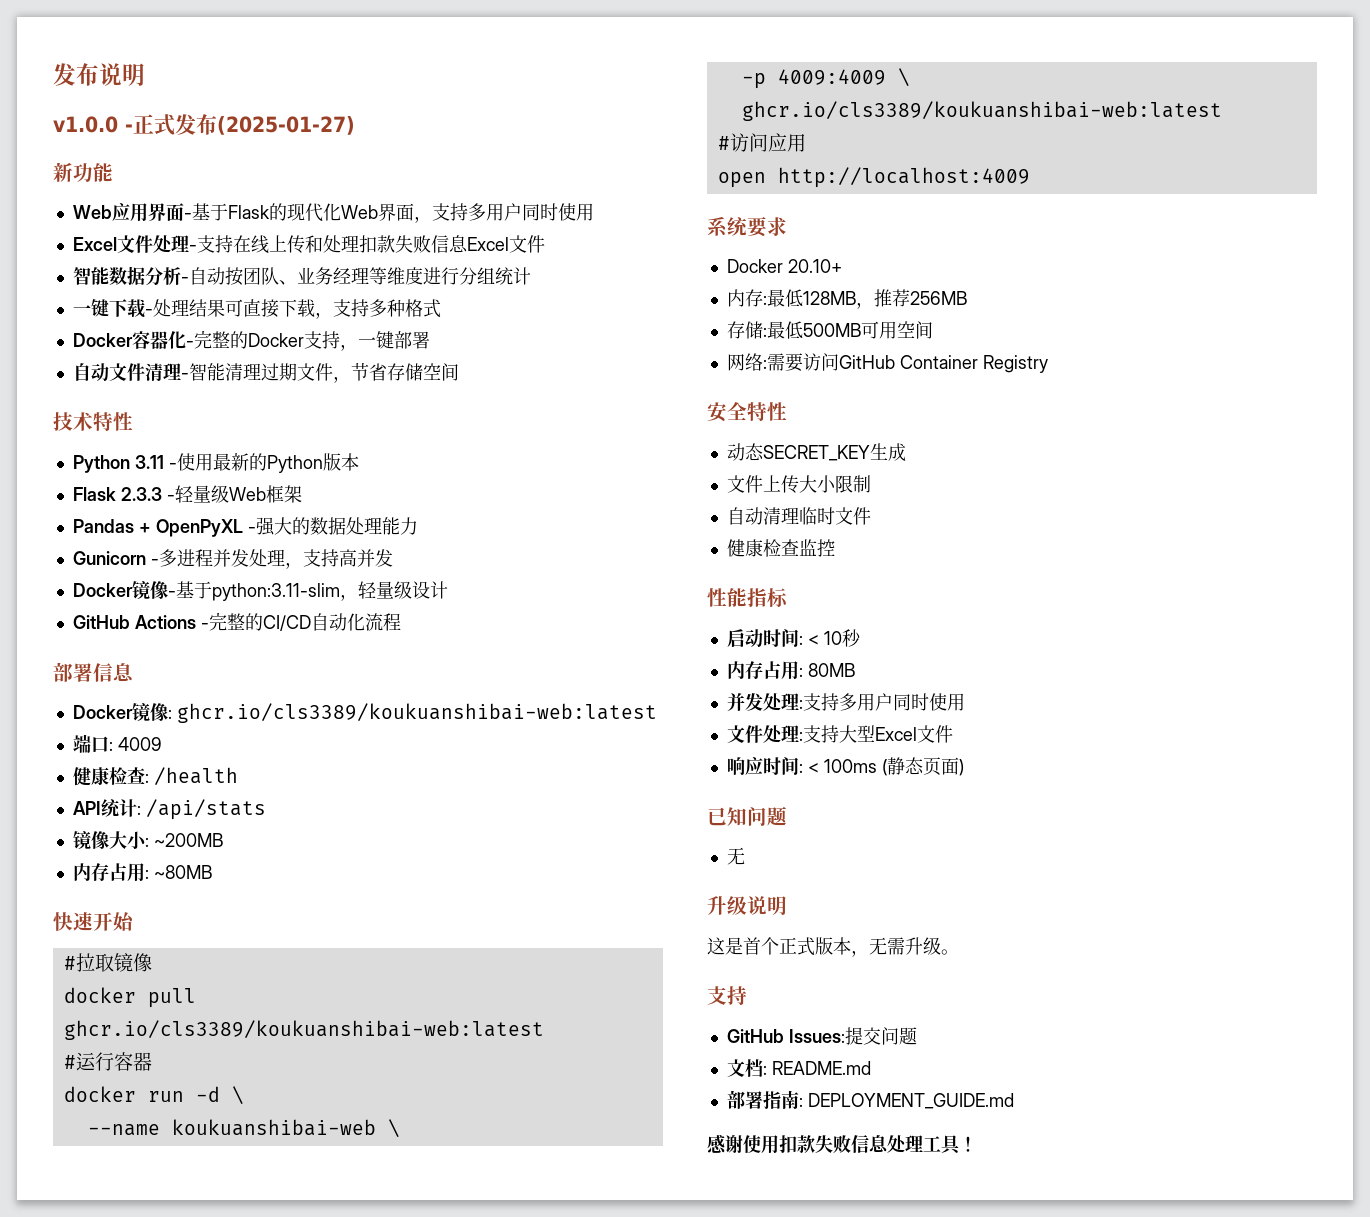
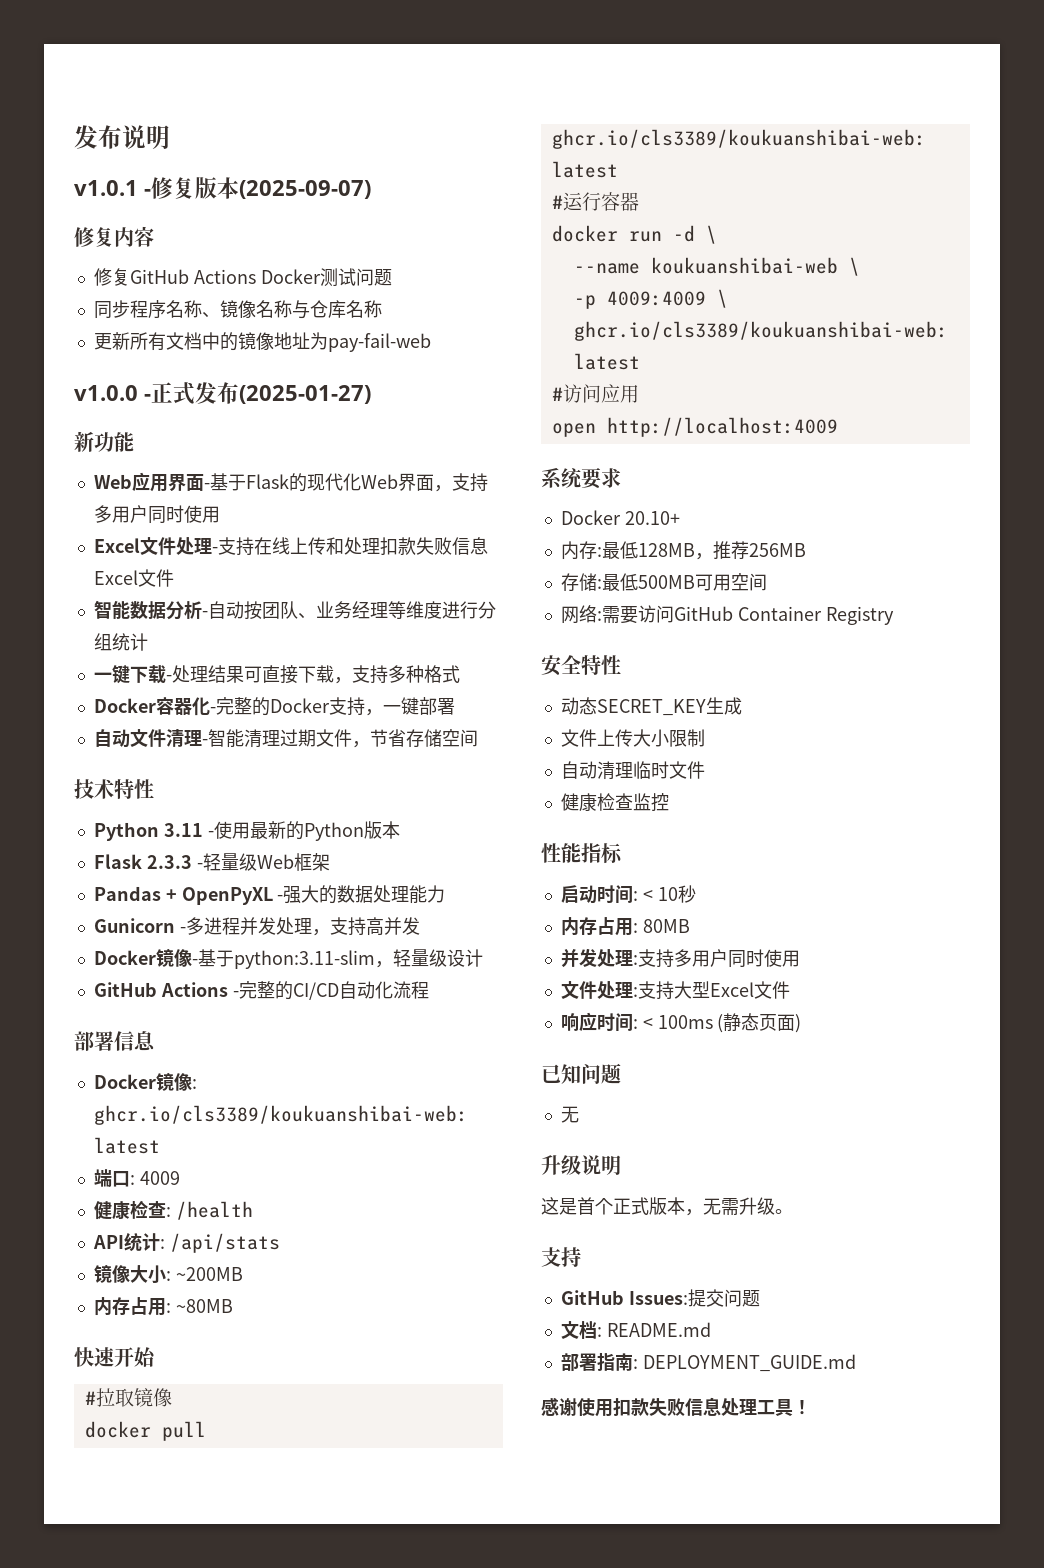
(145, 74) none -> [74,177,371,199] [74,226,154,247] [93,268,392,287] [93,300,382,319] [93,332,431,352] // v1.0.1 -修复版本(2025-09-07) // 修复内容 // 修复GitHub Actions Docker测试问题 // 同步程序名称、镜像名称与仓库名称 // 更新所有文档中的镜像地址为pay-fail-web

